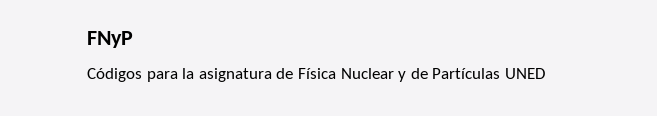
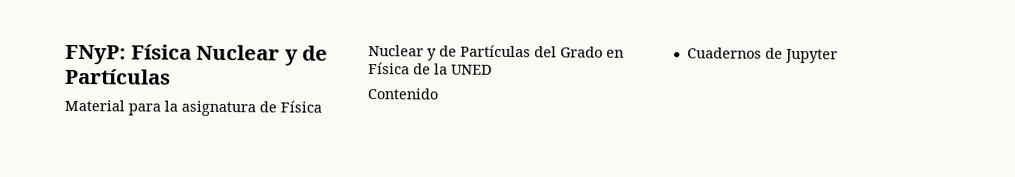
[87,31,133,48] [87,68,142,82] FNyP // Códigos -> [65,44,329,66] [65,68,171,85] [64,99,125,112] FNyP: Física Nuclear y de Partículas // Material
[504,68,545,79] UNED -> [534,46,624,58] [368,62,493,75] [367,88,438,100] [686,47,838,64] del Grado en Física de la UNED // Contenido // Cuadernos de Jupyter

